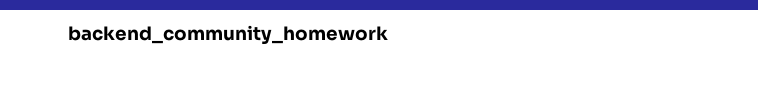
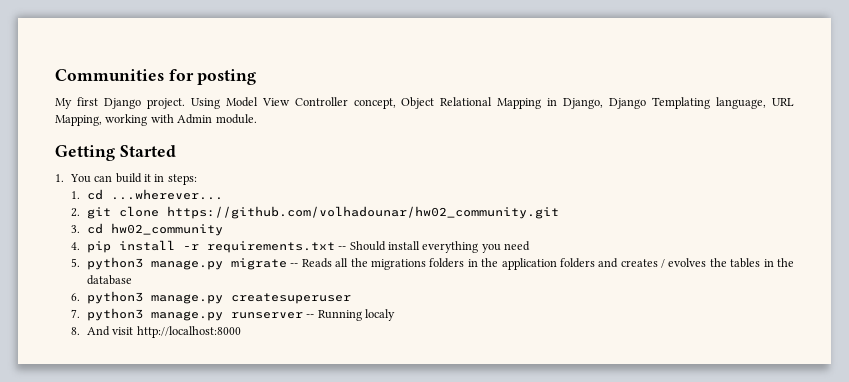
[68,25,388,45] backend_community_homework -> [55,69,257,85] [55,97,795,109] [55,114,257,126] [55,145,176,161] [55,173,197,185] [70,189,223,200] [70,206,559,219] [70,223,223,236] [70,240,531,253] [70,257,794,270] [86,275,132,285] [70,291,351,304] [70,308,396,321] [70,326,241,338] Communities for posting // My first Django project. Using Model View Controller concept, Object Relational Mapping in Django, Django Templating language, URL Mapping, working with Admin module. // Getting Started // 1. You can build it in steps: // 1. cd ...wherever... // 2. git clone https://github.com/volhadounar/hw02_community.git // 3. cd hw02_community // 4. pip install -r requirements.txt -- Should install everything you need // 5. python3 manage.py migrate -- Reads all the migrations folders in the application folders and creates / evolves the tables in the database // 6. python3 manage.py createsuperuser // 7. python3 manage.py runserver -- Running localy // 8. And visit http://localhost:8000

